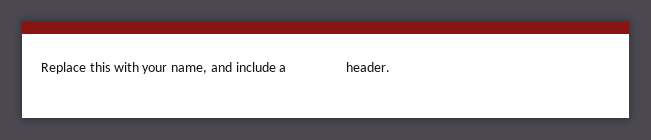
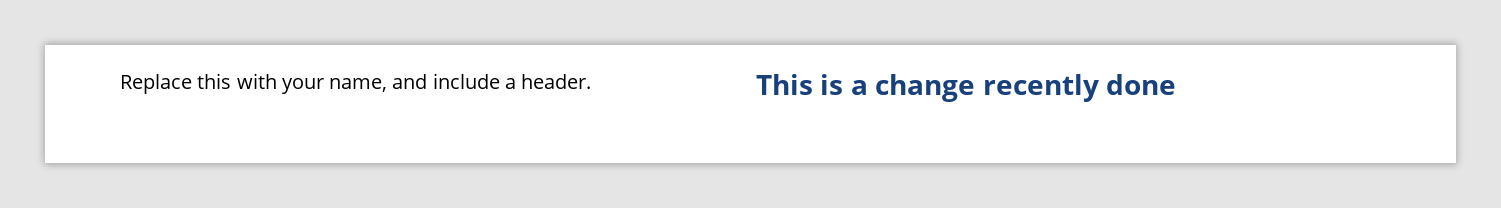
(390, 67) none -> [756,74,1177,102] // This is a change recently done

